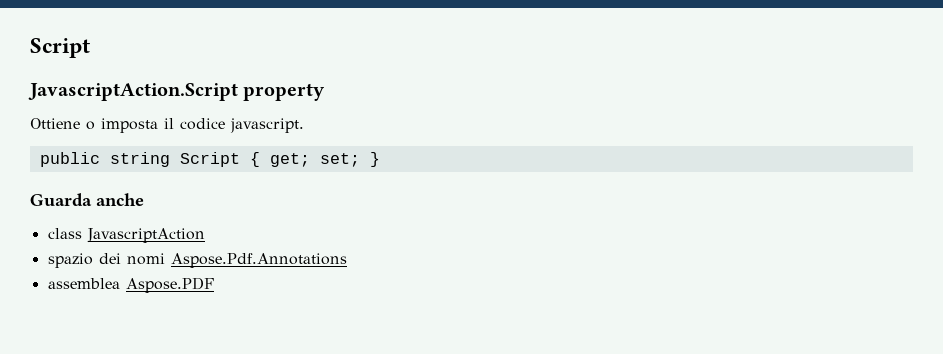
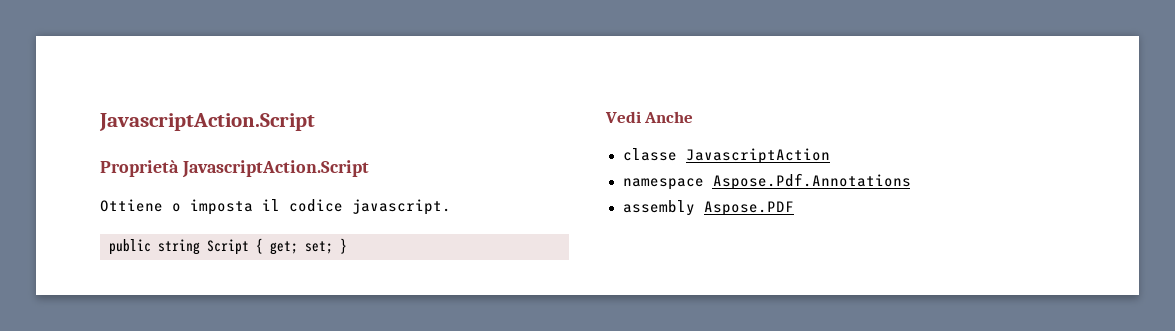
[30,38,90,58] [28,83,326,101] Script // JavascriptAction.Script property -> [99,113,315,131] [100,160,369,178] JavascriptAction.Script // Proprietà JavascriptAction.Script
[30,193,144,207] [47,228,205,243] [47,253,165,268] Guarda anche // class JavascriptAction // spazio dei nomi -> [605,111,694,123] [622,148,830,164] [622,178,704,190] Vedi Anche // classe JavascriptAction // namespace
[47,278,120,289] assemblea -> [622,200,695,216] assembly

